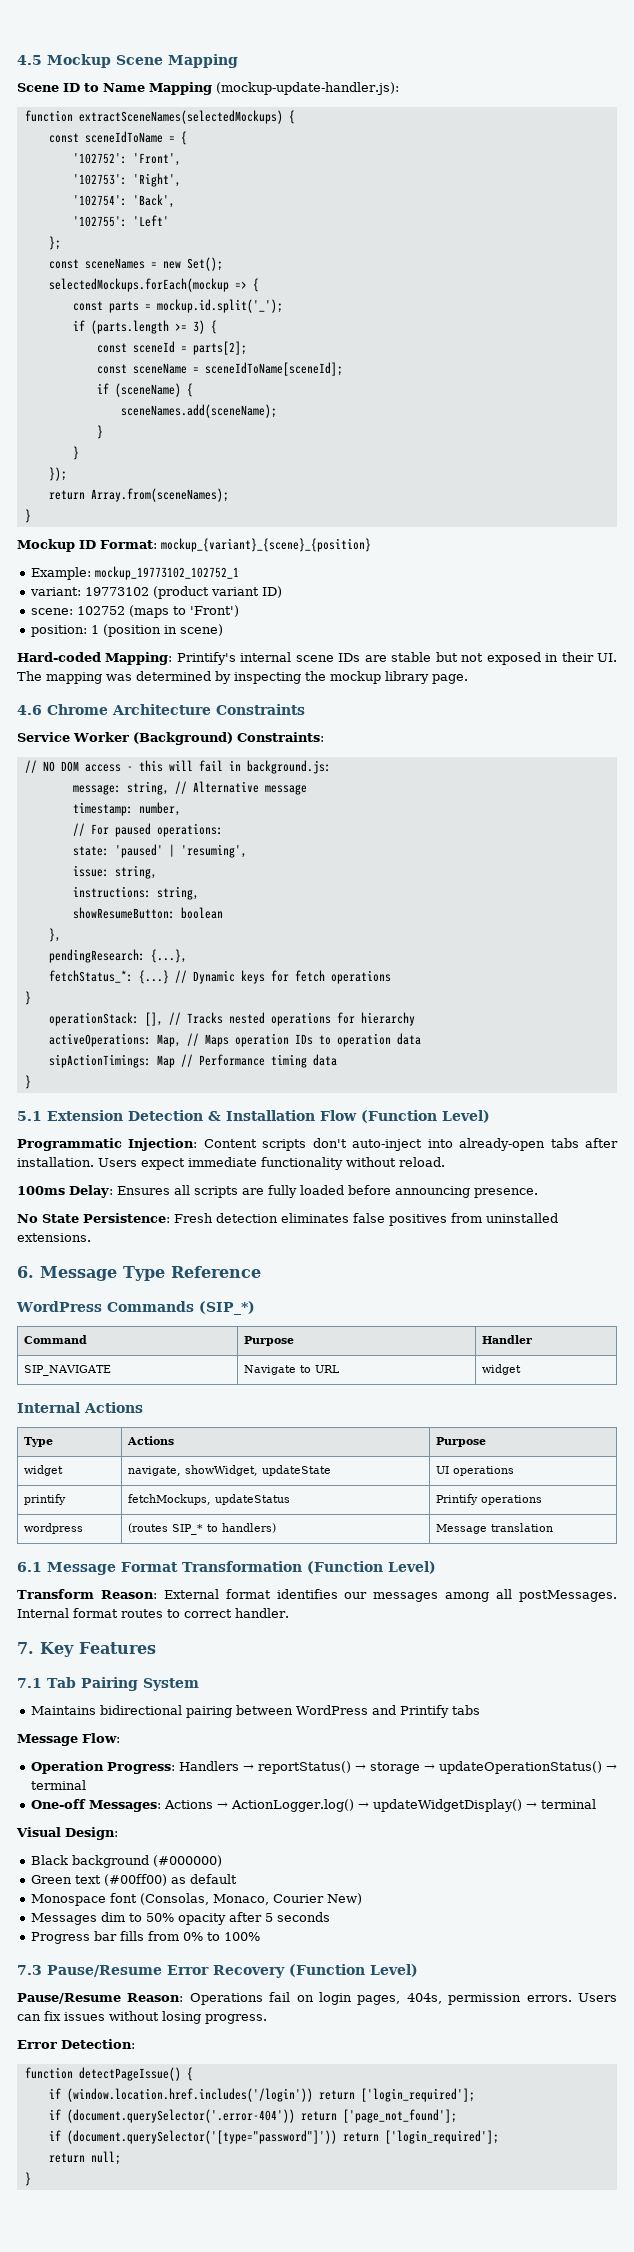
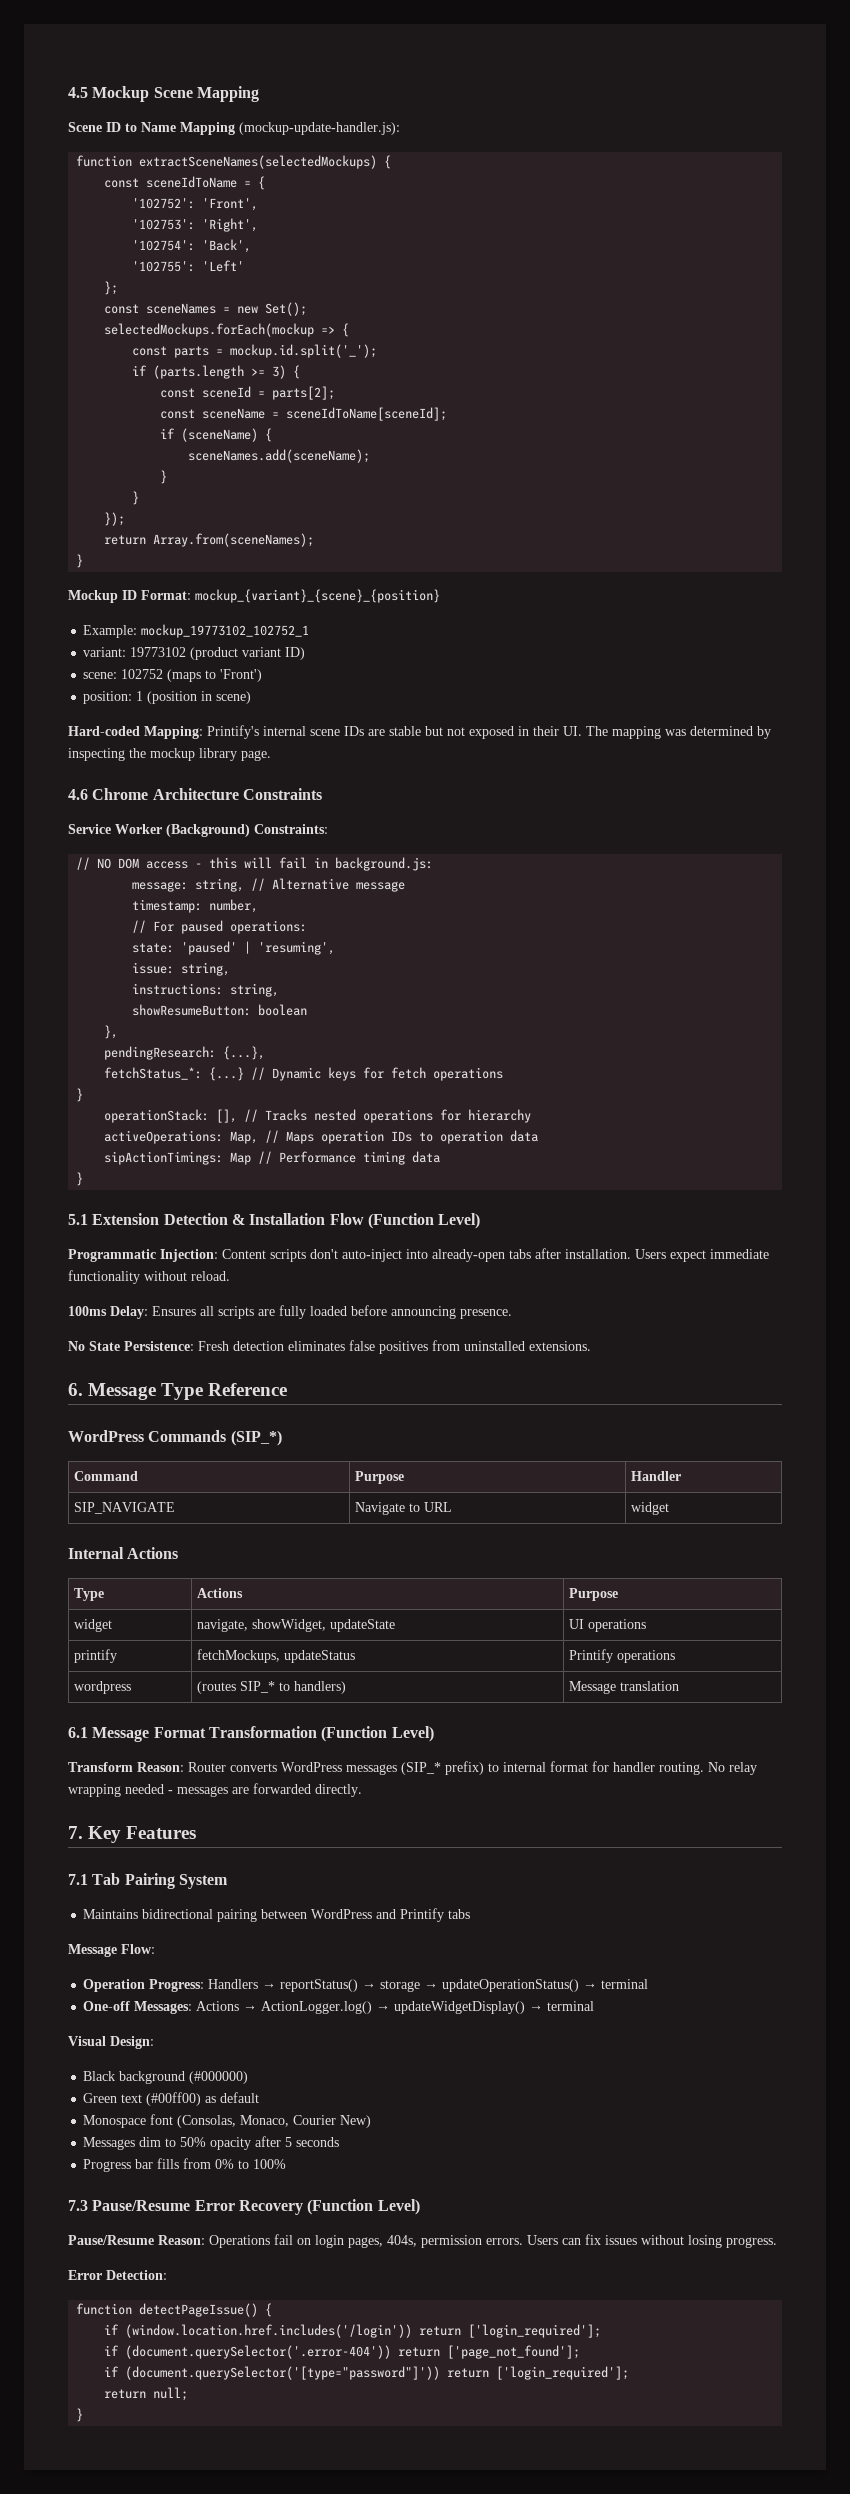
[163,1589,618,1602] [17,1608,289,1618] External format identifies our messages among all postMessages. Internal format routes to correct handler. -> [188,1761,757,1775] [68,1783,362,1797] Router converts WordPress messages (SIP_* prefix) to internal format for handler routing. No relay wrapping needed - messages are forwarded directly.

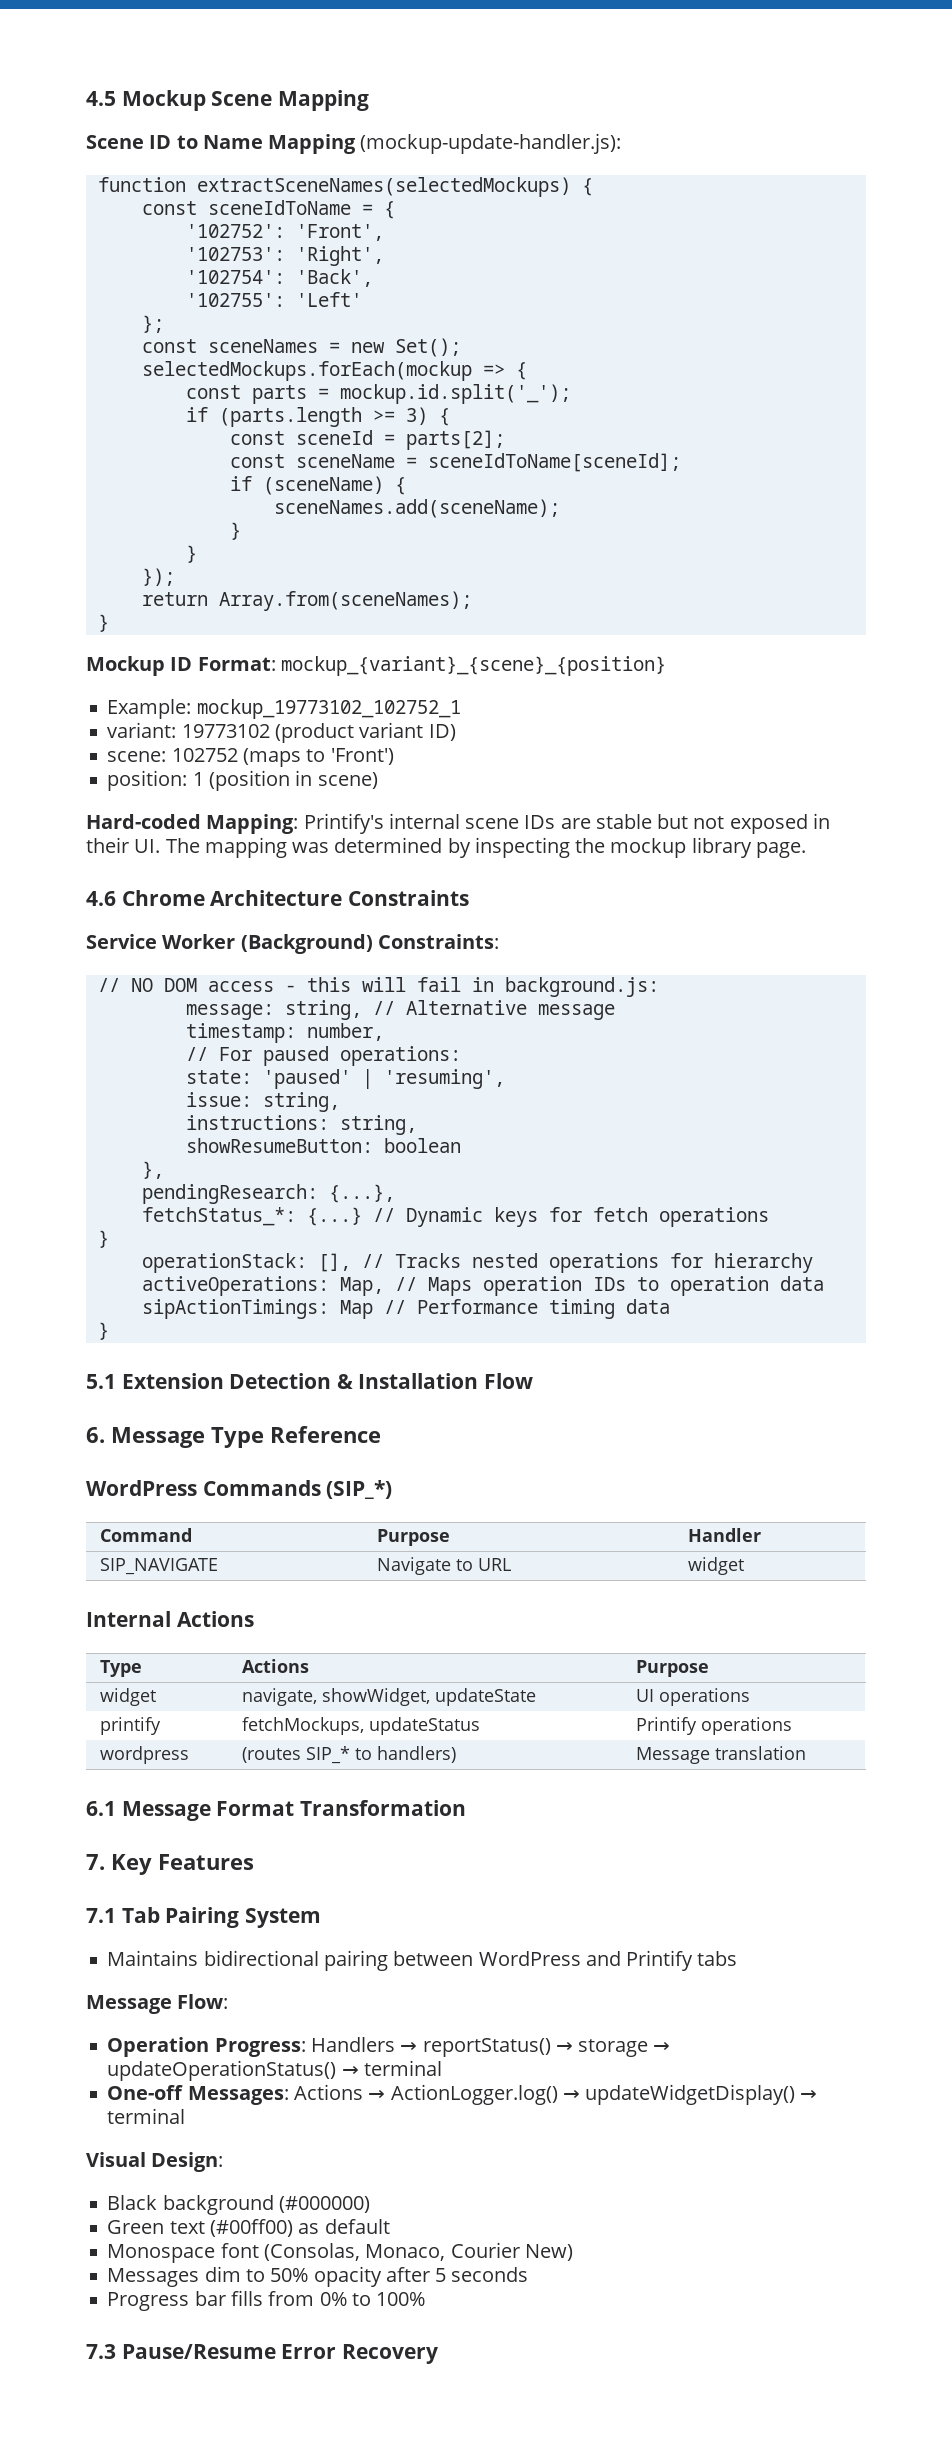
[367,1213,481,1229] [68,1248,769,1262] [68,1270,230,1284] [68,1305,512,1319] [68,1340,591,1354] (Function Level) // Programmatic Injection: Content scripts don't auto-inject into already-open tabs after installation. Users expect immediate functionality without reload. // 100ms Delay: Ensures all scripts are fully loaded before announcing presence. // No State Persistence: Fresh detection eliminates false positives from uninstalled extensions. -> (533, 1381) none
[321,1726,434,1742] [68,1761,757,1775] [68,1783,362,1797] (Function Level) // Transform Reason: Router converts WordPress messages (SIP_* prefix) to internal format for handler routing. No relay wrapping needed - messages are forwarded directly. -> (466, 1808) none
[307,2199,420,2215] [68,2234,777,2248] [68,2270,167,2280] [76,2303,273,2317] [104,2324,602,2338] [104,2345,581,2359] [104,2366,630,2380] [104,2387,189,2401] [76,2408,84,2422] (Function Level) // Pause/Resume Reason: Operations fail on login pages, 404s, permission errors. Users can fix issues without losing progress. // Error Detection: // function detectPageIssue() { // if (window.location.href.includes('/login')) return ['login_required']; // if (document.querySelector('.error-404')) return ['page_not_found']; // if (document.querySelector('[type="password"]')) return ['login_required']; // return null; // } -> (438, 2354) none

